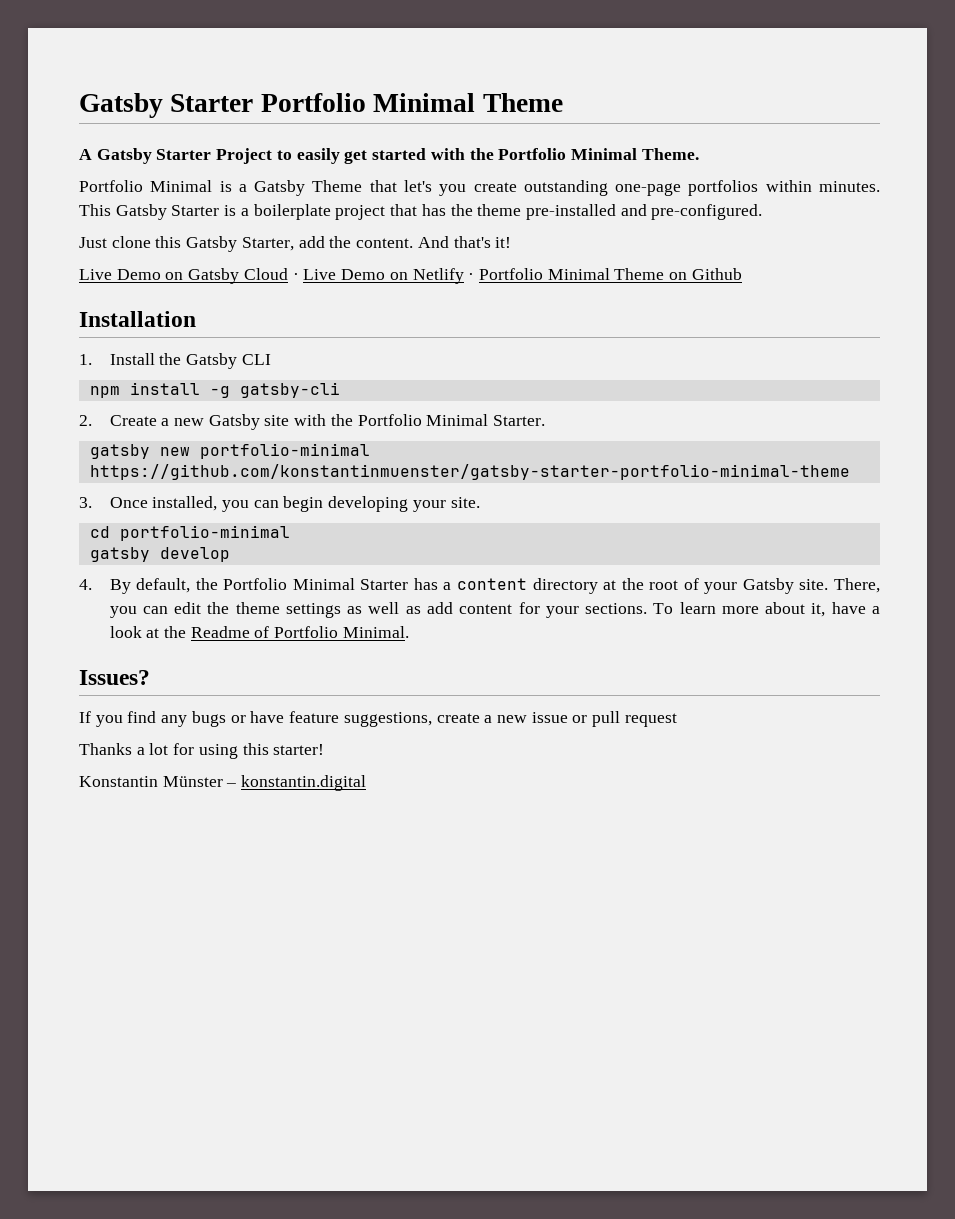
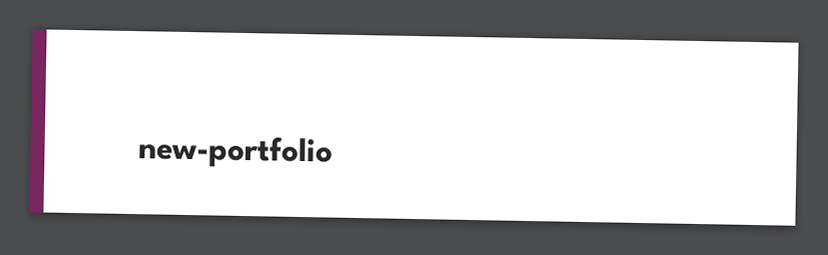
[79,93,563,118] [79,148,699,164] [79,180,881,196] [79,204,763,220] [79,236,512,252] [79,268,742,284] [79,311,196,327] [79,353,271,369] [89,382,340,398] [79,414,546,430] [89,443,370,459] [89,464,850,480] [79,496,480,512] [89,525,290,541] [89,547,230,562] [79,578,881,594] [109,602,881,618] [109,626,409,638] [79,670,150,685] [79,711,677,727] [79,743,325,759] [79,775,367,791] Gatsby Starter Portfolio Minimal Theme // A Gatsby Starter Project to easily get started with the Portfolio Minimal Theme. // Portfolio Minimal is a Gatsby Theme that let's you create outstanding one-page portfolios within minutes. This Gatsby Starter is a boilerplate project that has the theme pre-installed and pre-configured. // Just clone this Gatsby Starter, add the content. And that's it! // Live Demo on Gatsby Cloud · Live Demo on Netlify · Portfolio Minimal Theme on Github // Installation // 1. Install the Gatsby CLI // npm install -g gatsby-cli // 2. Create a new Gatsby site with the Portfolio Minimal Starter. // gatsby new portfolio-minimal https://github.com/konstantinmuenster/gatsby-starter-portfolio-minimal-theme // 3. Once installed, you can begin developing your site. // cd portfolio-minimal // gatsby develop // 4. By default, the Portfolio Minimal Starter has a content directory at the root of your Gatsby site. There, you can edit the theme settings as well as add content for your sections. To learn more about it, have a look at the Readme of Portfolio Minimal. // Issues? // If you find any bugs or have feature suggestions, create a new issue or pull request // Thanks a lot for using this starter! // Konstantin Münster – konstantin.digital -> [138,134,333,169] new-portfolio

